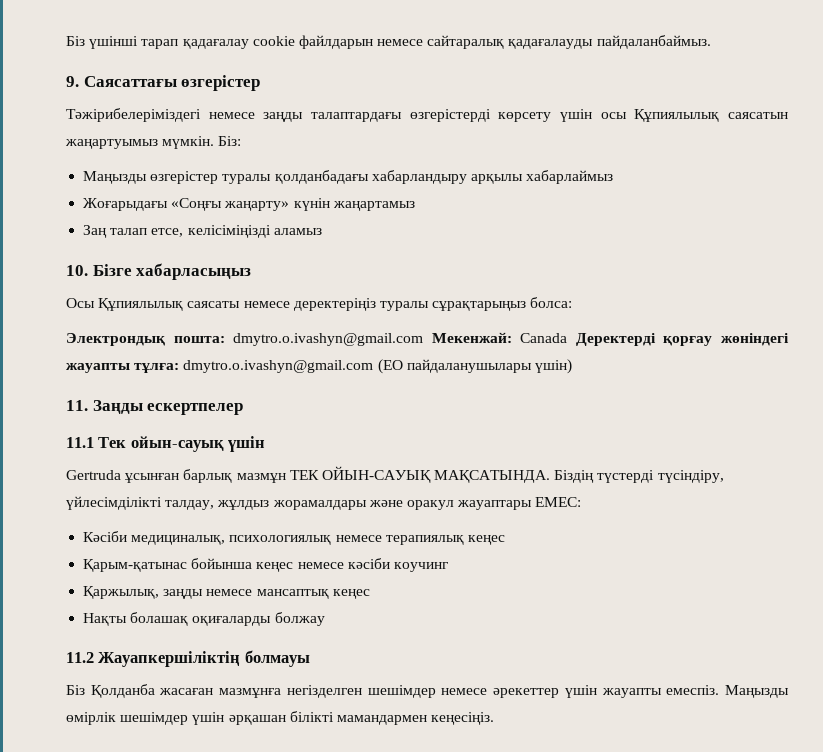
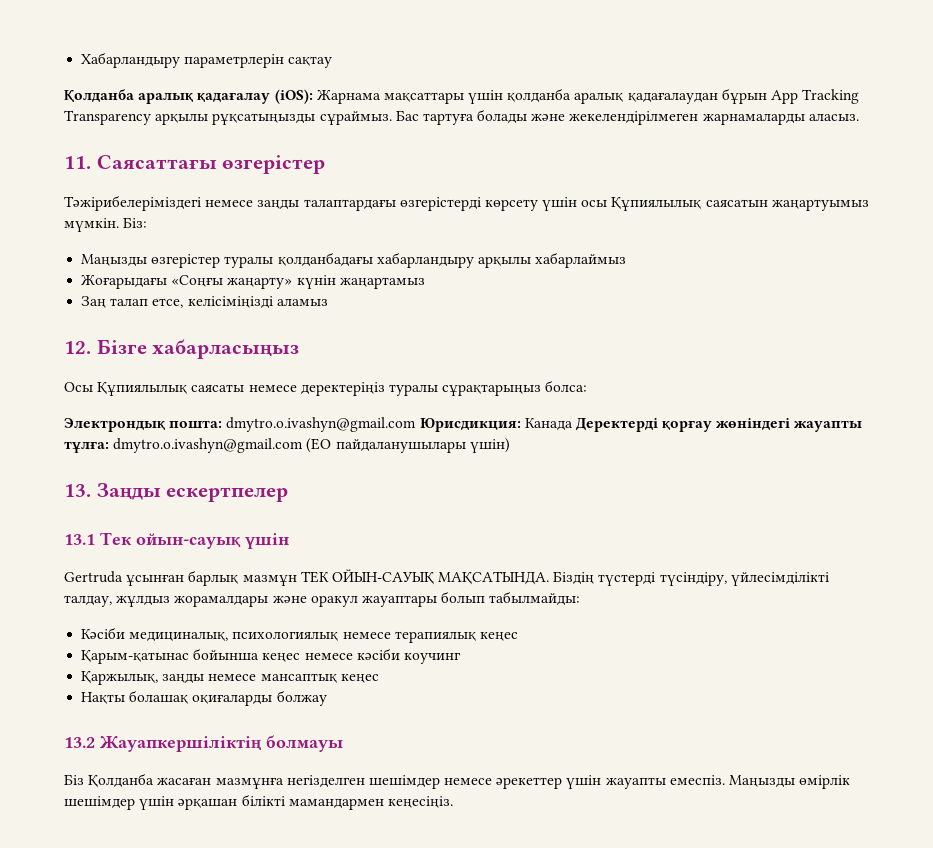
[66,35,711,49] [66,76,79,87] Біз үшінші тарап қадағалау cookie файлдарын немесе сайтаралық қадағалауды пайдаланбаймыз. // 9. -> [81,52,333,68] [63,88,860,104] [64,109,859,125] [64,156,91,169] Хабарландыру параметрлерін сақтау // Қолданба аралық қадағалау (iOS): Жарнама мақсаттары үшін қолданба аралық қадағалаудан бұрын App Tracking Transparency арқылы рұқсатыңызды сұраймыз. Бас тартуға болады және жекелендірілмеген жарнамаларды аласыз. // 11.
[66,265,88,276] 10. -> [64,341,91,354] 12.
[431,332,568,343] Мекенжай: Canada -> [419,418,573,432] Юрисдикция: Канада
[66,400,88,411] 11. -> [64,484,91,497] 13.
[66,437,94,448] 11.1 -> [64,534,95,545] 13.1
[535,497,582,507] ЕМЕС: -> [441,591,581,606] болып табылмайды:
[66,652,94,663] 11.2 -> [64,737,95,748] 13.2

